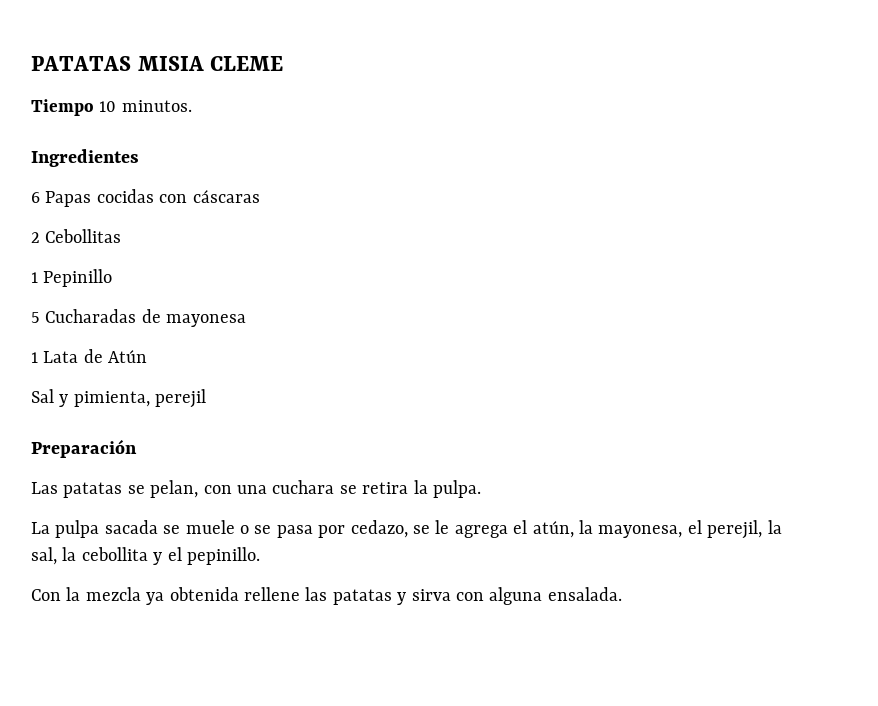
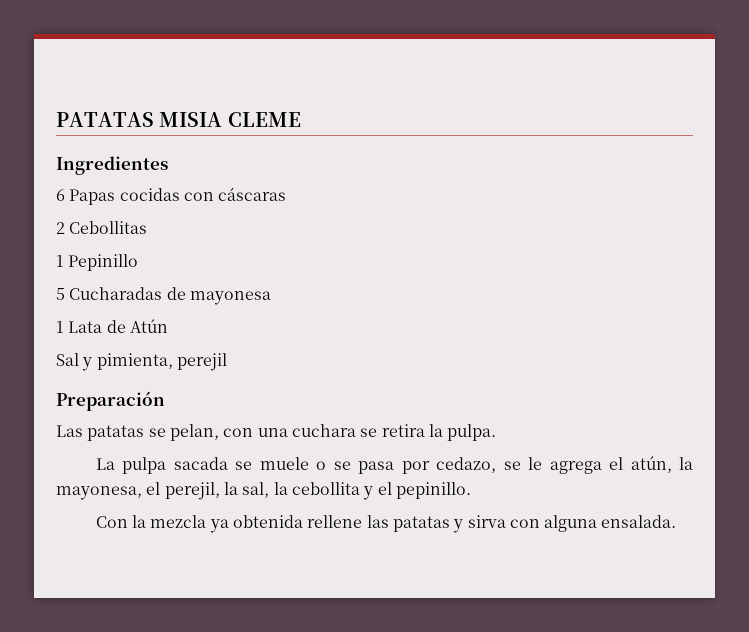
[31,99,192,116] // Tiempo 10 minutos. -> (301, 119) none

